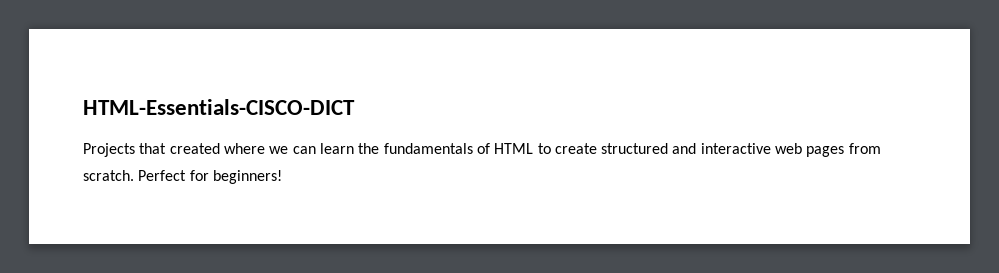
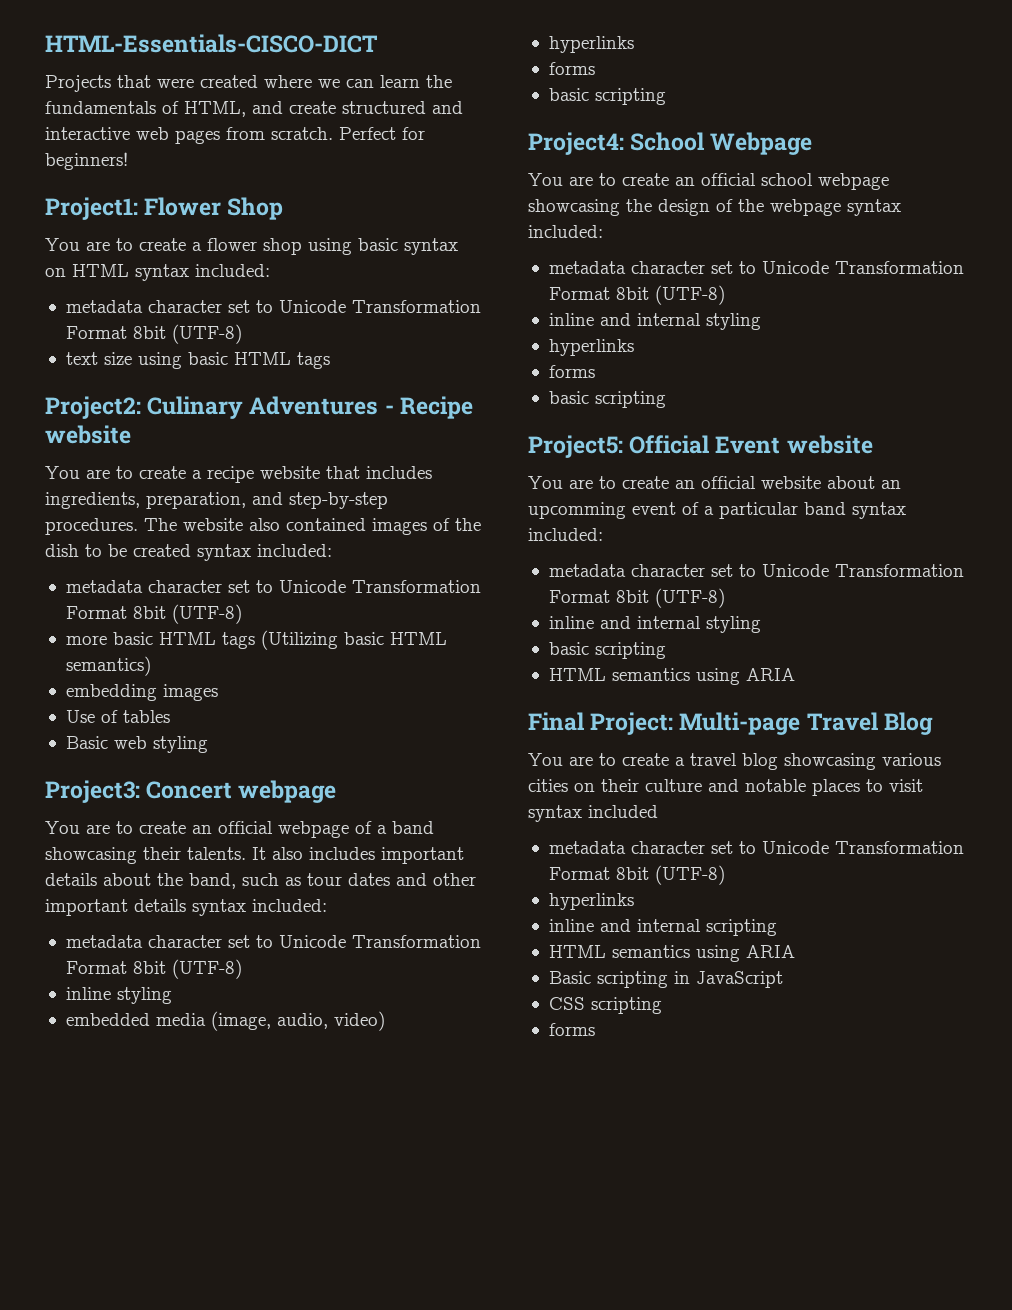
(167, 148) none -> [157,78,194,88] were
[494,143,551,154] HTML to -> [184,101,283,117] HTML, and
(282, 177) none -> [45,197,284,220] [45,238,458,255] [45,264,270,281] [65,300,481,313] [65,324,242,344] [65,352,330,369] [45,396,473,419] [45,425,131,444] [45,466,432,483] [45,492,388,509] [45,518,481,535] [45,544,332,561] [65,580,481,593] [65,604,242,624] [65,630,447,650] [65,656,151,676] [65,684,218,701] [65,710,170,723] [65,736,208,753] [45,780,337,803] [45,821,434,838] [45,847,464,864] [45,873,476,889] [45,899,327,916] [65,935,481,948] [65,959,242,979] [65,987,172,1004] [65,1011,385,1031] [548,36,634,53] [548,62,595,75] [548,88,666,105] [528,132,813,155] [528,173,889,190] [528,199,901,216] [528,225,603,238] [548,261,964,274] [548,285,725,305] [548,313,761,330] [548,339,634,356] [548,365,595,378] [548,391,666,408] [528,435,873,458] [528,476,901,489] [528,502,906,519] [528,528,603,541] [548,564,964,577] [548,588,725,608] [548,616,761,633] [548,642,666,659] [548,668,795,685] [528,712,933,735] [528,753,941,770] [528,779,923,796] [528,805,658,822] [548,841,964,854] [548,865,725,885] [548,893,634,910] [548,919,777,936] [548,945,795,962] [548,971,783,988] [548,997,662,1014] [548,1023,595,1036] // Project1: Flower Shop // You are to create a flower shop using basic syntax on HTML syntax included: // metadata character set to Unicode Transformation Format 8bit (UTF-8) // text size using basic HTML tags // Project2: Culinary Adventures - Recipe website // You are to create a recipe website that includes ingredients, preparation, and step-by-step procedures. The website also contained images of the dish to be created syntax included: // metadata character set to Unicode Transformation Format 8bit (UTF-8) // more basic HTML tags (Utilizing basic HTML semantics) // embedding images // Use of tables // Basic web styling // Project3: Concert webpage // You are to create an official webpage of a band showcasing their talents. It also includes important details about the band, such as tour dates and other important details syntax included: // metadata character set to Unicode Transformation Format 8bit (UTF-8) // inline styling // embedded media (image, audio, video) // hyperlinks // forms // basic scripting // Project4: School Webpage // You are to create an official school webpage showcasing the design of the webpage syntax included: // metadata character set to Unicode Transformation Format 8bit (UTF-8) // inline and internal styling // hyperlinks // forms // basic scripting // Project5: Official Event website // You are to create an official website about an upcomming event of a particular band syntax included: // metadata character set to Unicode Transformation Format 8bit (UTF-8) // inline and internal styling // basic scripting // HTML semantics using ARIA // Final Project: Multi-page Travel Blog // You are to create a travel blog showcasing various cities on their culture and notable places to visit syntax included // metadata character set to Unicode Transformation Format 8bit (UTF-8) // hyperlinks // inline and internal scripting // HTML semantics using ARIA // Basic scripting in JavaScript // CSS scripting // forms

